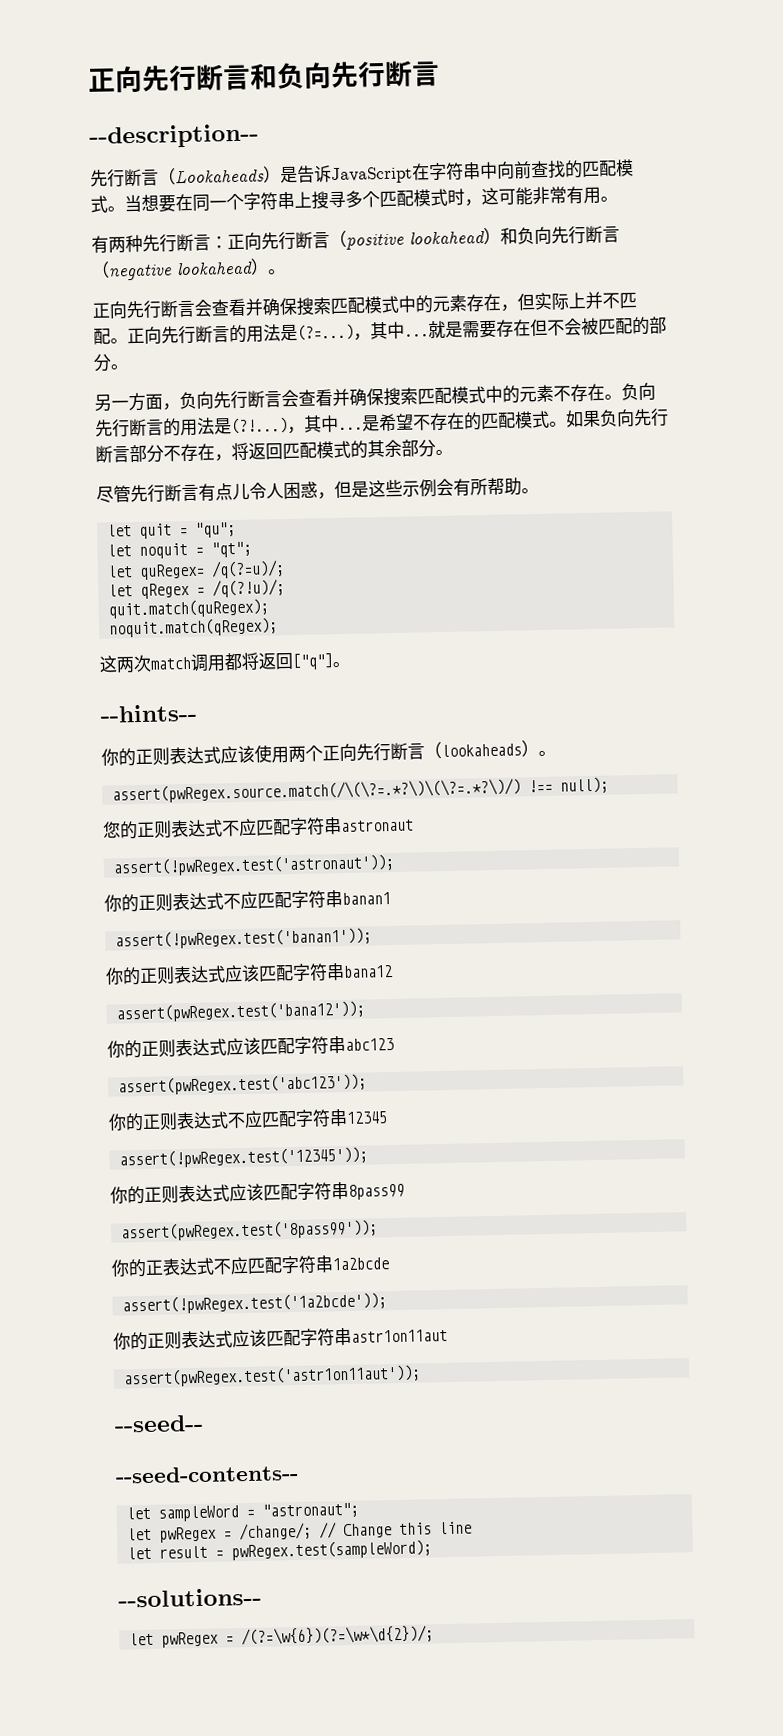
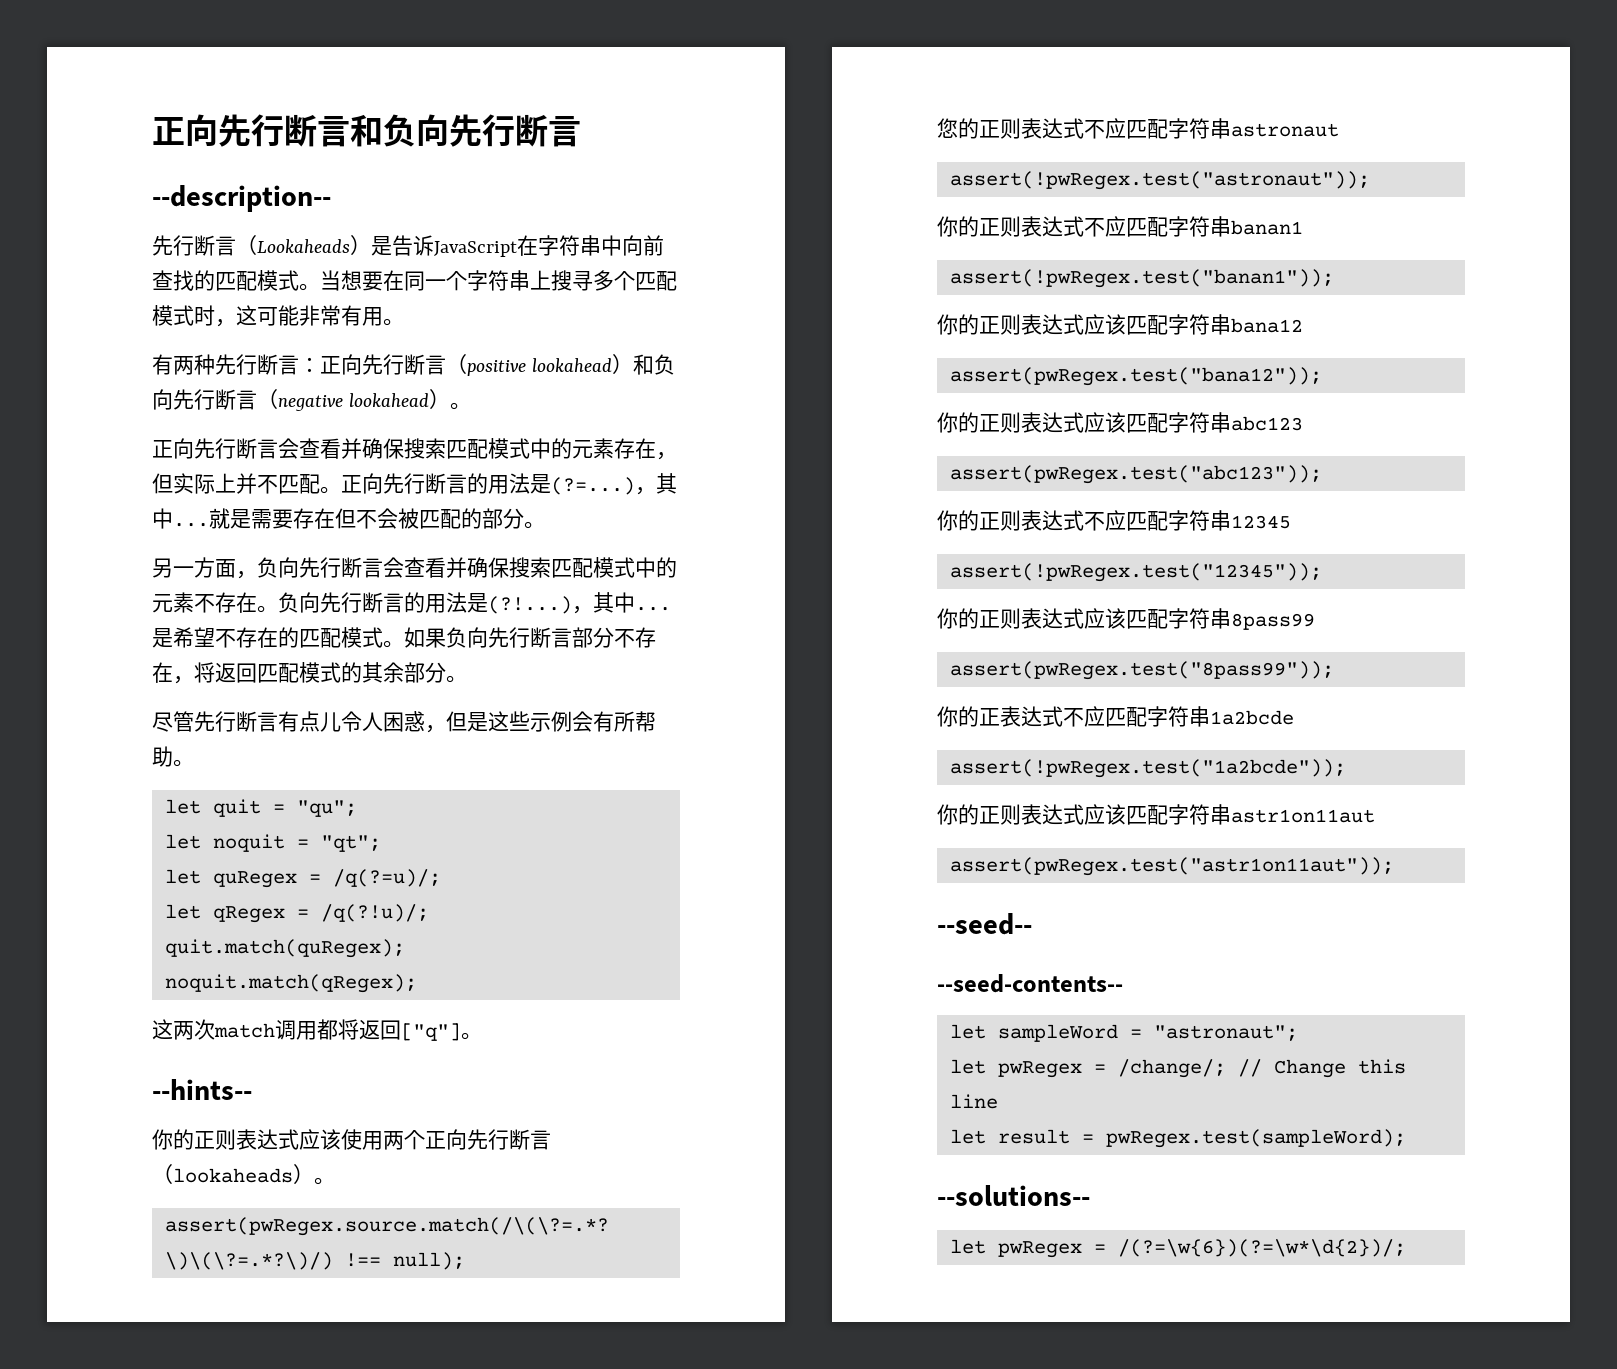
[139,563,206,580] quRegex= -> [212,871,321,888] quRegex =
[113,853,396,877] assert(!pwRegex.test('astronaut')); -> [949,171,1370,190] assert(!pwRegex.test("astronaut"));
[115,927,373,950] assert(!pwRegex.test('banan1')); -> [949,269,1334,288] assert(!pwRegex.test("banan1"));
[116,1000,366,1023] assert(pwRegex.test('bana12')); -> [949,367,1322,386] assert(pwRegex.test("bana12"));
[118,1073,368,1096] assert(pwRegex.test('abc123')); -> [949,465,1322,484] assert(pwRegex.test("abc123"));
[119,1146,369,1169] assert(!pwRegex.test('12345')); -> [949,563,1322,582] assert(!pwRegex.test("12345"));
[121,1219,379,1242] assert(pwRegex.test('8pass99')); -> [949,661,1334,680] assert(pwRegex.test("8pass99"));
[122,1292,388,1315] assert(!pwRegex.test('1a2bcde')); -> [949,759,1346,778] assert(!pwRegex.test("1a2bcde"));
[123,1364,422,1388] assert(pwRegex.test('astr1on11aut')); -> [949,857,1394,876] assert(pwRegex.test("astr1on11aut"));

